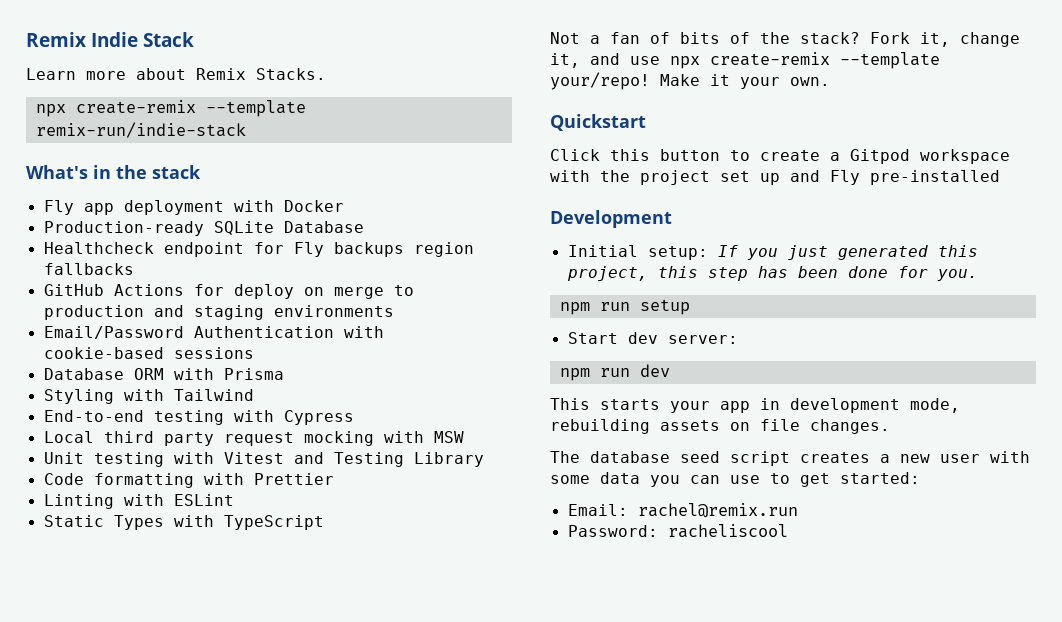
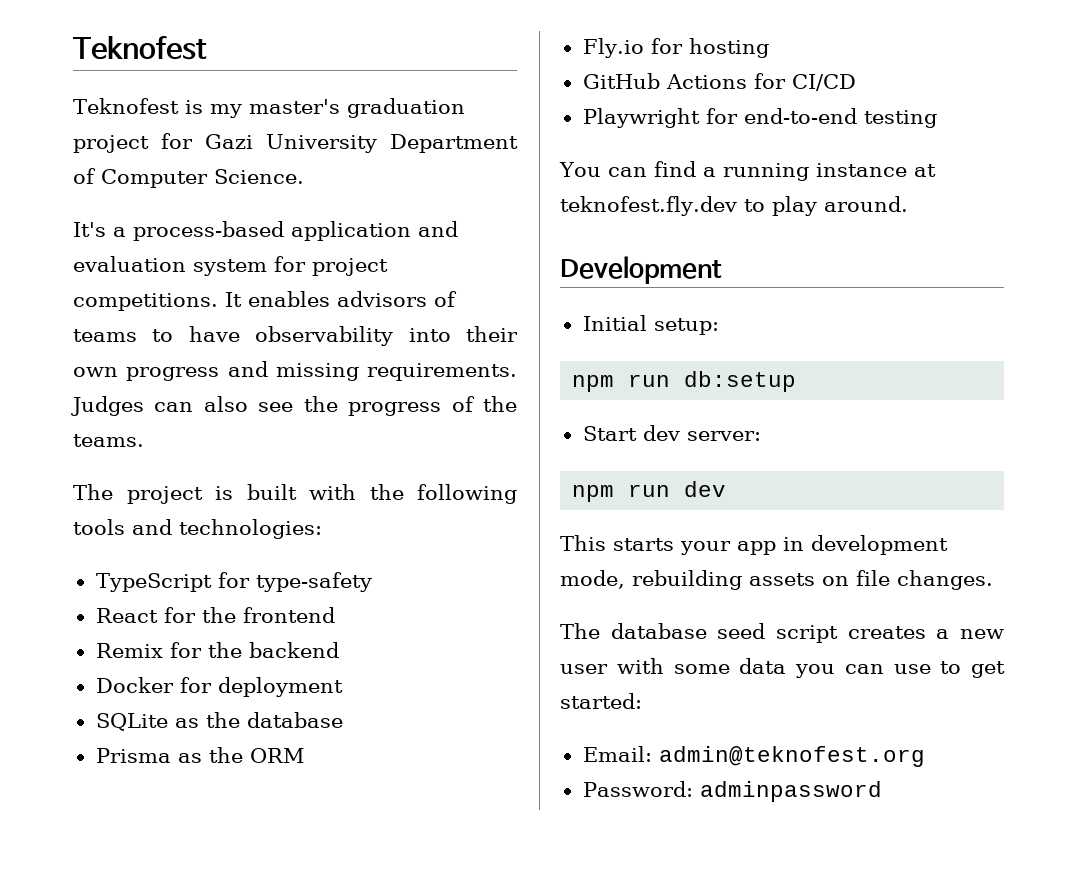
[26,32,195,47] [26,68,326,80] [35,100,306,117] [35,122,246,138] [26,165,201,179] [43,200,344,215] [43,221,364,236] [43,242,474,257] [43,263,134,275] [43,284,414,299] [43,305,394,320] [43,326,384,339] [43,347,254,359] [43,368,284,380] [43,389,254,404] [43,410,354,425] [43,431,464,446] [43,452,484,467] [43,473,334,488] [43,494,234,509] [43,515,324,530] [550,32,1020,47] [550,52,940,69] [550,72,830,90] [550,114,646,131] [550,149,1010,164] [550,170,1000,185] [550,210,672,228] [567,245,978,260] [566,266,978,281] [559,299,690,315] Remix Indie Stack // Learn more about Remix Stacks. // npx create-remix --template remix-run/indie-stack // What's in the stack // Fly app deployment with Docker // Production-ready SQLite Database // Healthcheck endpoint for Fly backups region fallbacks // GitHub Actions for deploy on merge to production and staging environments // Email/Password Authentication with cookie-based sessions // Database ORM with Prisma // Styling with Tailwind // End-to-end testing with Cypress // Local third party request mocking with MSW // Unit testing with Vitest and Testing Library // Code formatting with Prettier // Linting with ESLint // Static Types with TypeScript // Not a fan of bits of the stack? Fork it, change it, and use npx create-remix --template your/repo! Make it your own. // Quickstart // Click this button to create a Gitpod workspace with the project set up and Fly pre-installed // Development // Initial setup: If you just generated this project, this step has been done for you. // npm run setup -> [73,36,207,60] [73,98,465,118] [73,133,518,153] [73,168,304,188] [73,221,458,241] [73,256,388,276] [73,291,457,311] [73,326,518,346] [73,361,517,381] [71,396,517,416] [73,434,144,447] [73,484,517,504] [73,519,322,539] [95,572,372,592] [95,607,335,623] [95,642,339,658] [95,677,343,697] [95,712,343,731] [95,747,305,763] [582,38,769,58] [582,73,856,91] [582,108,937,128] [559,161,936,181] [560,196,908,216] [560,256,722,284] [582,315,719,335] [572,371,797,392] Teknofest // Teknofest is my master's graduation project for Gazi University Department of Computer Science. // It's a process-based application and evaluation system for project competitions. It enables advisors of teams to have observability into their own progress and missing requirements. Judges can also see the progress of the teams. // The project is built with the following tools and technologies: // TypeScript for type-safety // React for the frontend // Remix for the backend // Docker for deployment // SQLite as the database // Prisma as the ORM // Fly.io for hosting // GitHub Actions for CI/CD // Playwright for end-to-end testing // You can find a running instance at teknofest.fly.dev to play around. // Development // Initial setup: // npm run db:setup
[637,503,798,518] rachel@remix.run -> [658,746,925,767] admin@teknofest.org
[667,524,788,538] racheliscool -> [699,781,882,802] adminpassword

